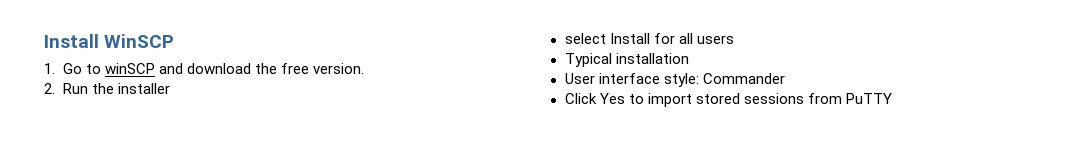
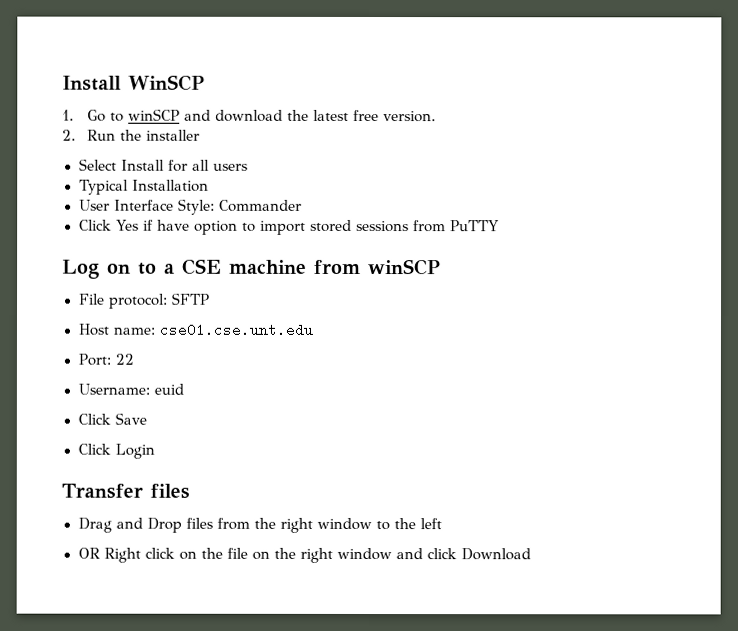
(277, 68) none -> [313,109,350,121] latest
[564,33,606,44] select -> [78,158,117,171] Select
[615,53,689,64] installation -> [132,179,210,192] Installation
[598,73,699,87] interface style: -> [113,198,215,215] Interface Style:
(625, 98) none -> [143,219,239,235] if have option
(892, 98) none -> [62,258,441,279] [78,292,210,309] [77,322,313,337] [77,353,134,366] [77,383,184,395] [77,412,147,425] [77,443,155,459] [61,483,190,499] [77,517,442,533] [77,547,531,563] // Log on to a CSE machine from winSCP // File protocol: SFTP // Host name: cse01.cse.unt.edu // Port: 22 // Username: euid // Click Save // Click Login // Transfer files // Drag and Drop files from the right window to the left // OR Right click on the file on the right window and click Download

